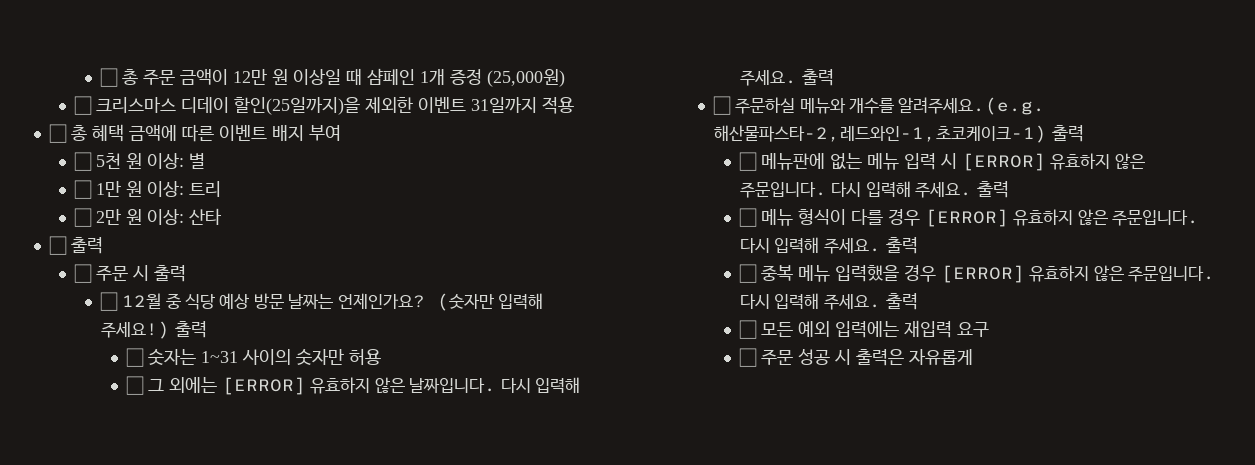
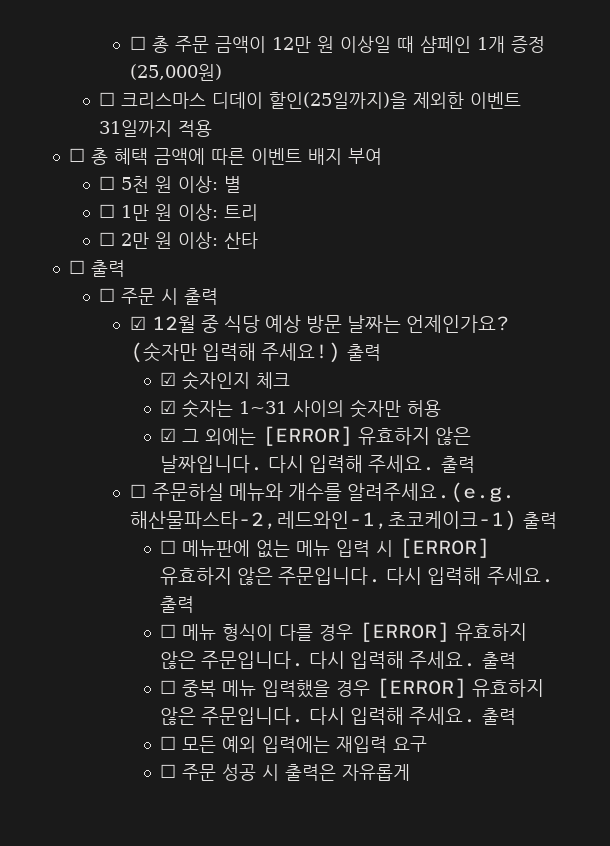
[100,292,119,311] ☐ -> [129,316,146,330] ☑
[125,348,144,367] ☐ -> [159,371,290,390] [159,400,176,414] ☑ 숫자인지 체크 // ☑
[125,376,144,395] ☐ -> [159,428,176,442] ☑

